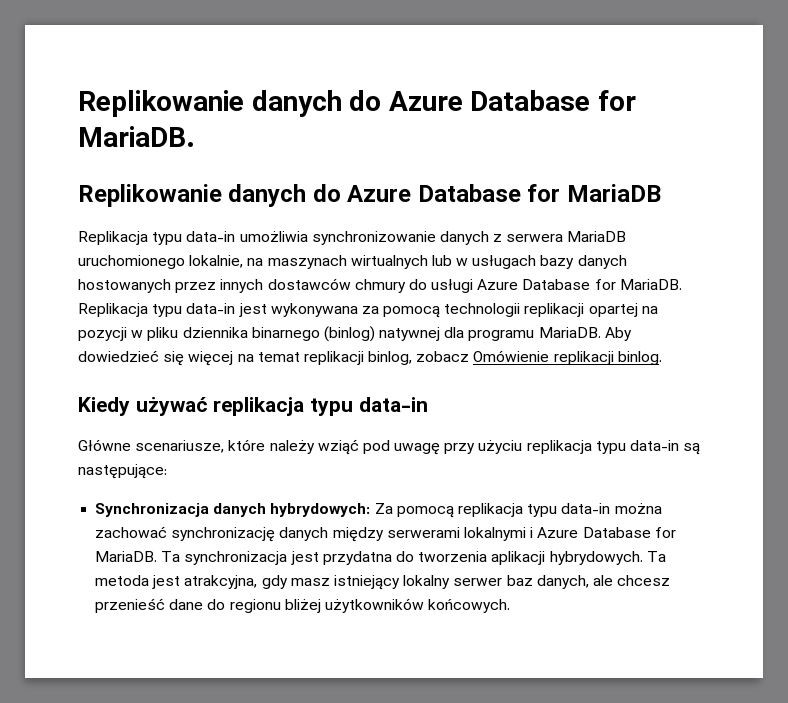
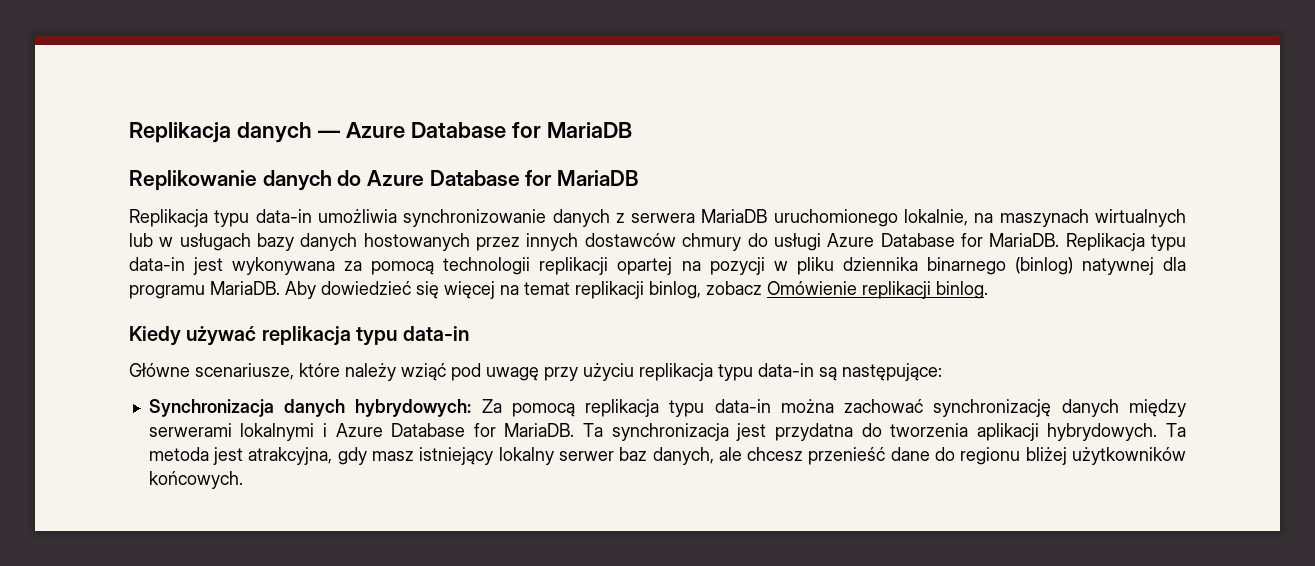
[78,90,636,117] [78,126,195,147] Replikowanie danych do Azure Database for MariaDB. -> [129,122,632,143] Replikacja danych — Azure Database for MariaDB

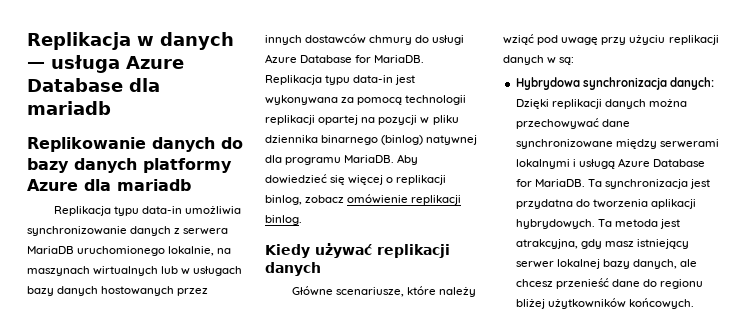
[129,122,231,143] Replikacja -> [27,32,154,50] Replikacja w
[345,122,632,139] Azure Database for MariaDB -> [51,55,184,73] [27,78,160,92] [27,101,111,115] usługa Azure Database dla mariadb
[367,170,640,186] Azure Database for MariaDB -> [27,158,232,173] [27,179,191,191] bazy danych platformy Azure dla mariadb
[500,282,570,295] na temat -> [386,177,394,183] o
[767,281,857,295] Omówienie -> [347,194,409,204] omówienie
[261,326,469,346] replikacja typu data-in -> [377,244,450,258] [265,262,321,276] replikacji danych
[639,363,942,381] [148,399,1119,417] replikacja typu data-in są następujące: // Synchronizacja danych hybrydowych: Za pomocą replikacja typu data-in można zachować synchronizację danych -> [668,35,719,45] [503,55,575,65] [515,77,714,90] [515,99,687,109] [515,118,630,129] [515,139,613,149] replikacji danych w są: // Hybrydowa synchronizacja danych: Dzięki replikacji danych można przechowywać dane synchronizowane
(328, 430) none -> [578,159,615,169] usługą
[498,447,648,465] lokalny serwer baz -> [515,259,630,269] serwer lokalnej bazy

